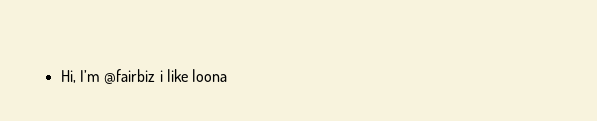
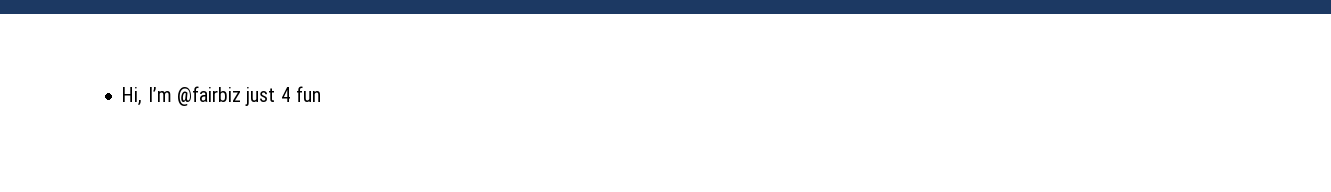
[159,69,228,82] i like loona -> [245,86,321,106] just 4 fun

